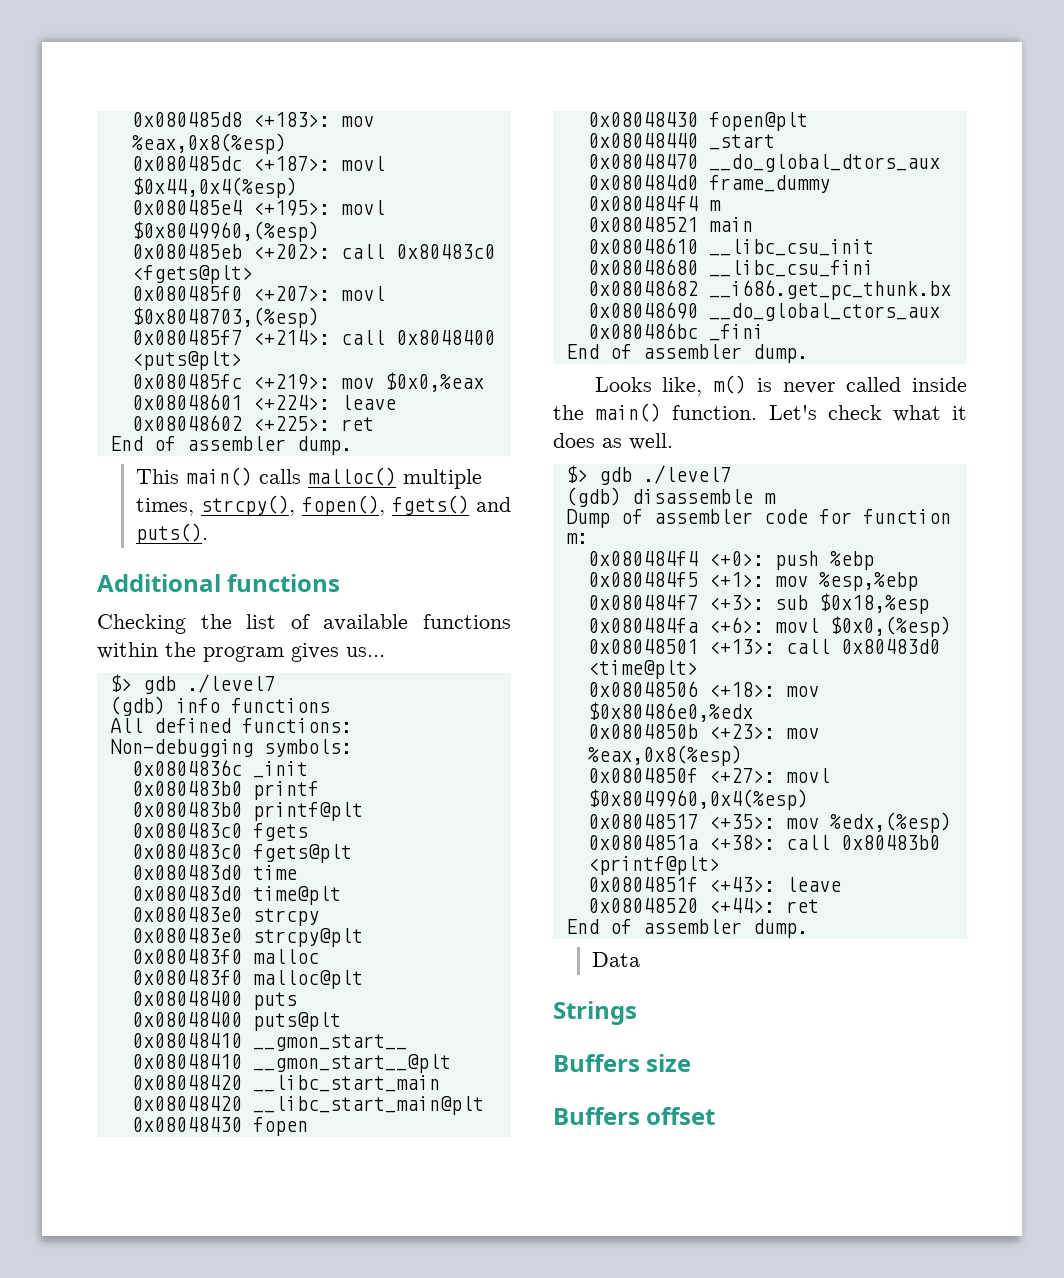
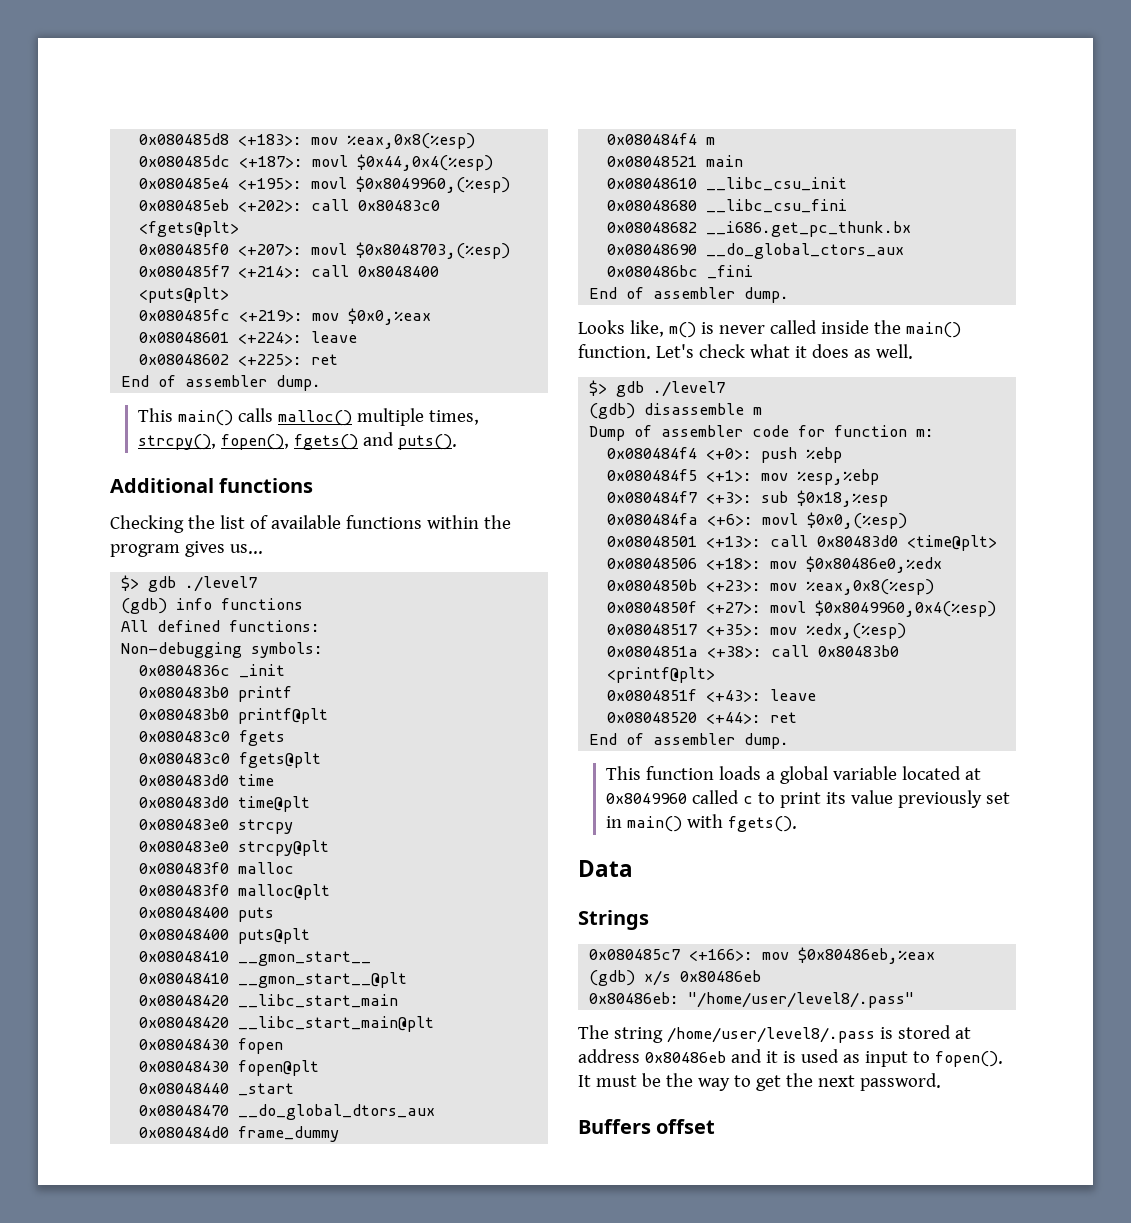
[591,952,640,967] [553,1001,637,1025] [553,1054,692,1072] Data // Strings // Buffers size -> [606,766,982,784] [606,790,1011,808] [606,814,798,832] [578,860,633,877] [578,910,649,930] [589,947,936,964] [589,970,762,986] [589,992,915,1008] [578,1025,971,1043] [578,1049,1003,1067] [578,1073,941,1091] This function loads a global variable located at 0x8049960 called c to print its value previously set in main() with fgets(). // Data // Strings // 0x080485c7 <+166>: mov $0x80486eb,%eax // (gdb) x/s 0x80486eb // 0x80486eb: "/home/user/level8/.pass" // The string /home/user/level8/.pass is stored at address 0x80486eb and it is used as input to fopen(). It must be the way to get the next password.

